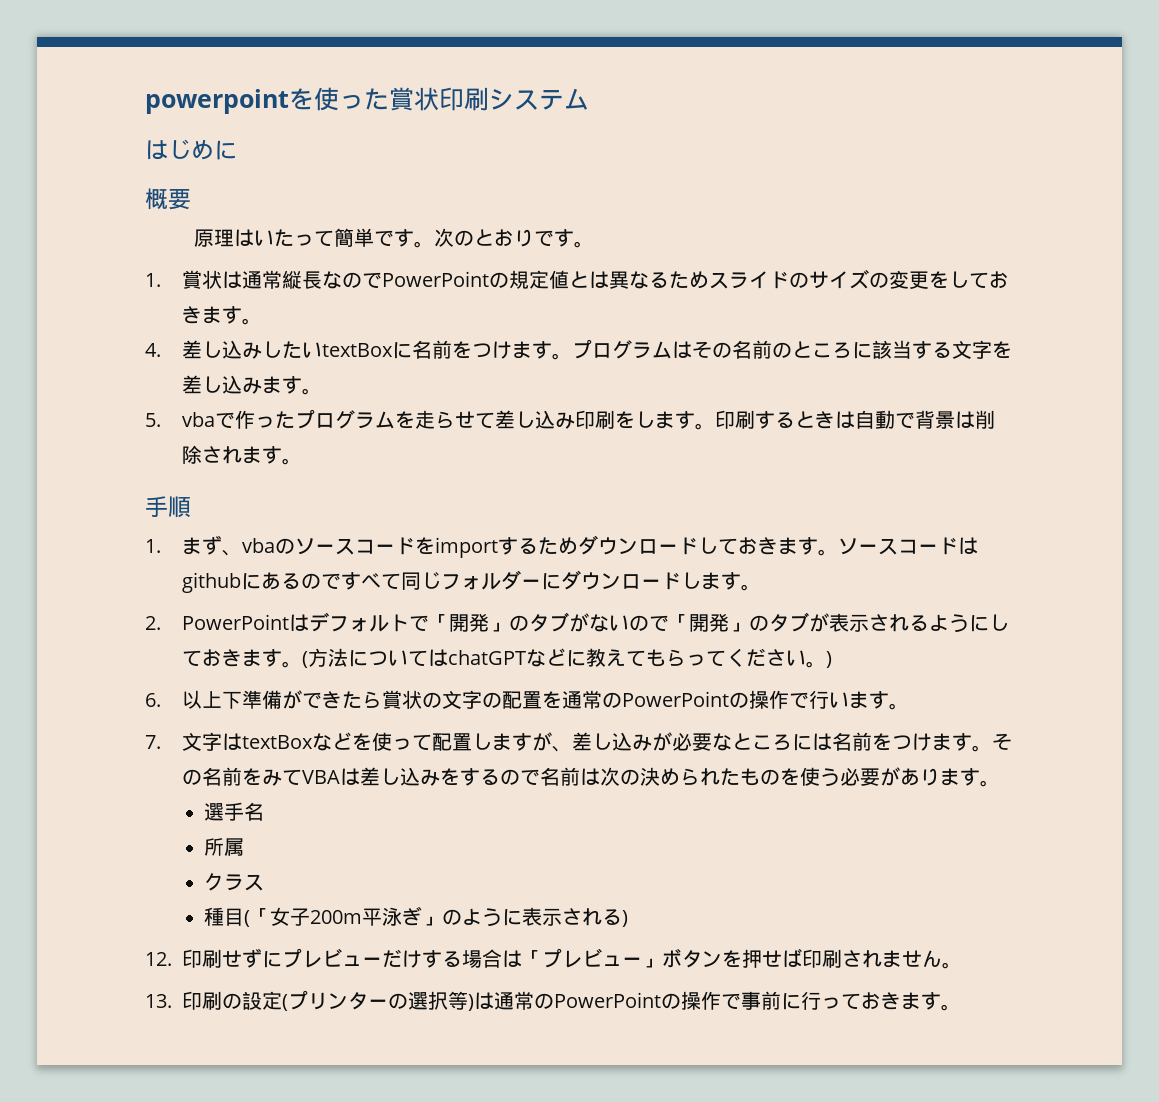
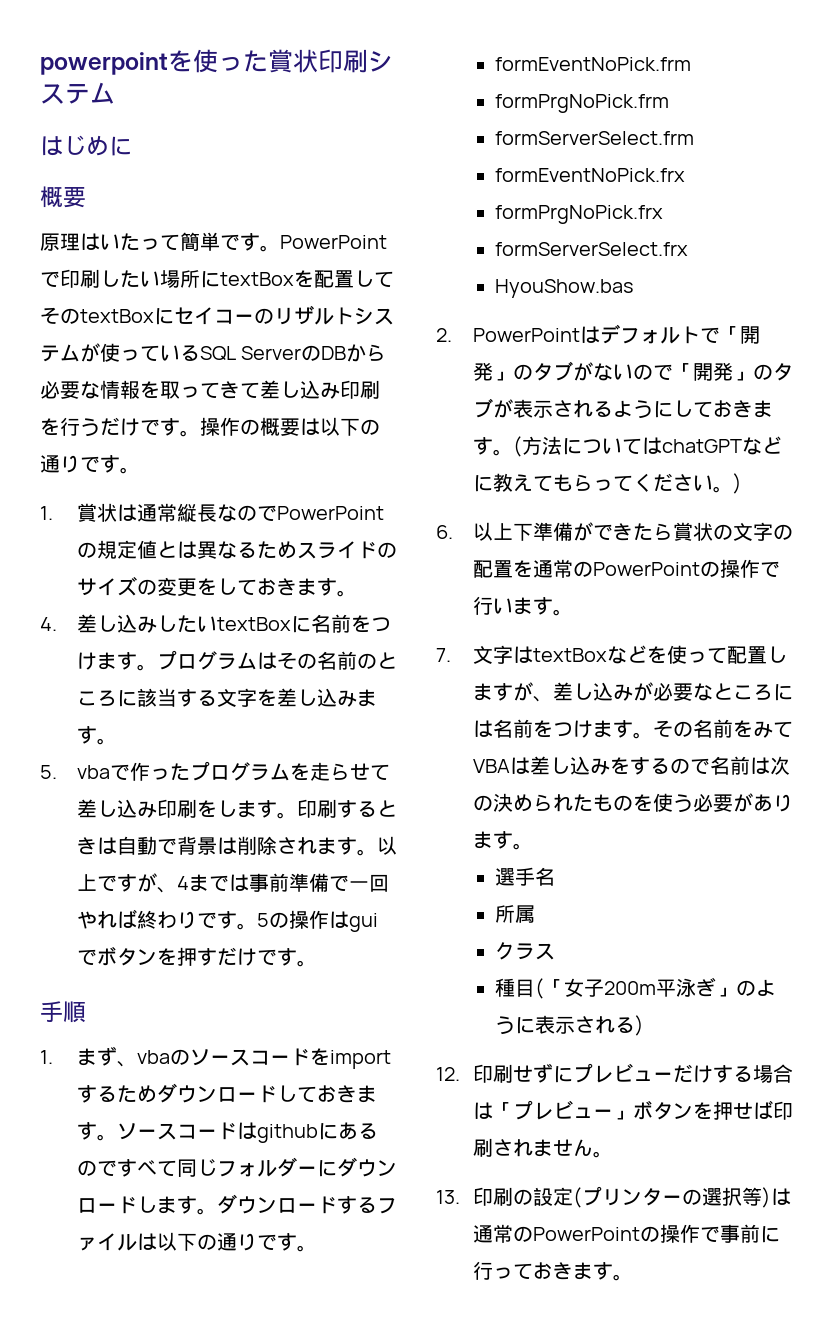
[433,228,514,247] 次のとお -> [280,235,387,249] [40,269,394,288] [40,305,394,325] [40,343,387,362] [40,380,380,399] [40,417,380,437] [40,455,60,473] PowerPointで印刷したい場所にtextBoxを配置してそのtextBoxにセイコーのリザルトシステムが使っているSQL ServerのDBから必要な情報を取ってきて差し込み印刷を行うだけです。操作の概要は以下の通
(303, 461) none -> [377,836,398,855] [77,873,390,893] [77,909,379,932] [77,946,318,967] 以上ですが、4までは事前準備で一回やれば終わりです。5の操作はguiでボタンを押すだけです。
(762, 587) none -> [217,1194,398,1214] [77,1232,318,1252] [495,57,692,71] [495,94,670,113] [495,131,695,145] [495,168,686,182] [495,205,664,224] [495,242,689,256] [495,279,635,298] ダウンロードするファイルは以下の通りです。 // formEventNoPick.frm // formPrgNoPick.frm // formServerSelect.frm // formEventNoPick.frx // formPrgNoPick.frx // formServerSelect.frx // HyouShow.bas

